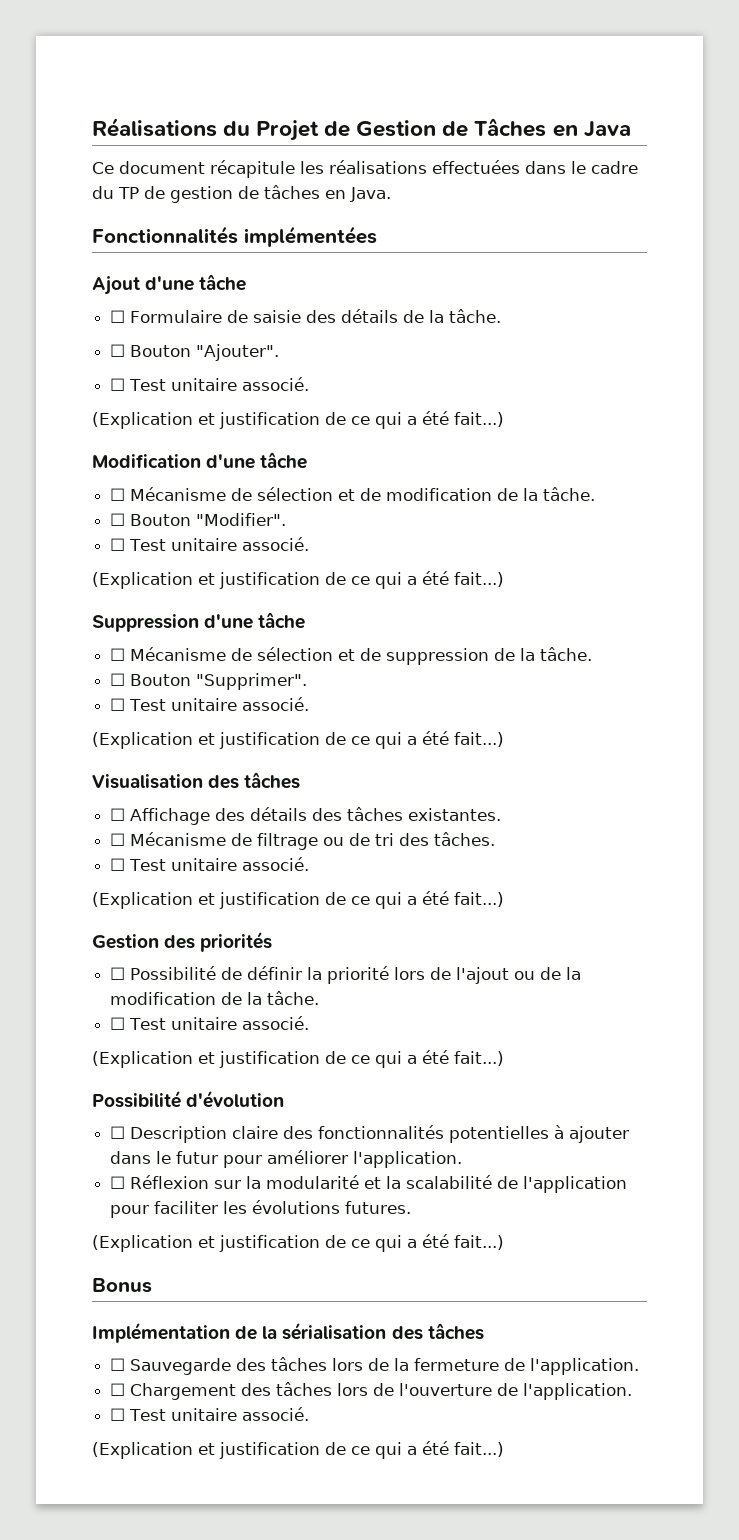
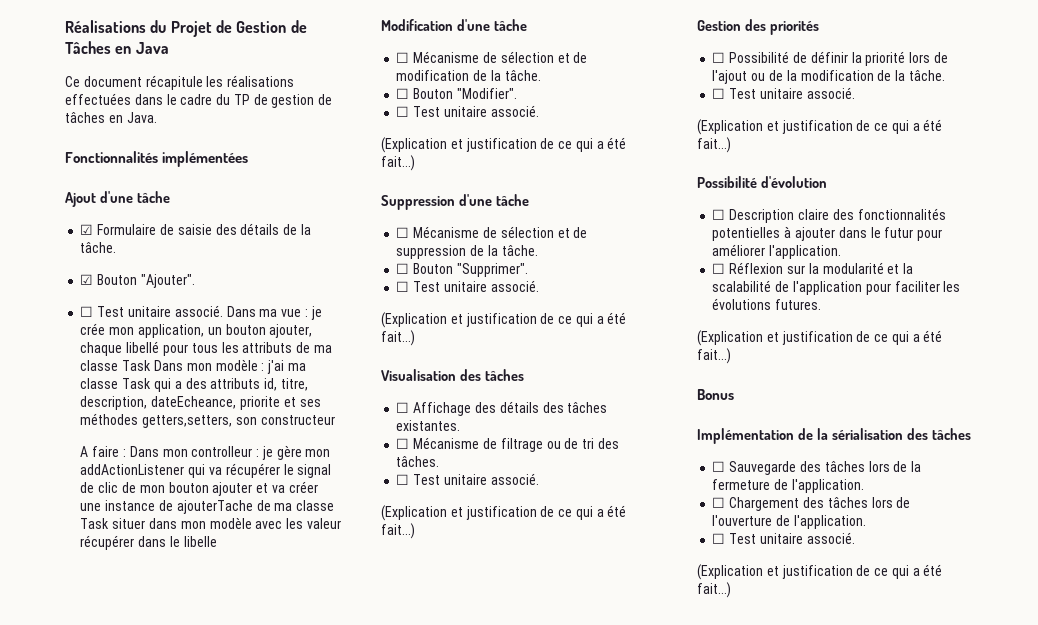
[110,310,126,323] ☐ -> [80,224,94,235] ☑
[110,344,126,357] ☐ -> [80,274,94,285] ☑
[92,411,504,429] // (Explication et justification de ce qui a été fait...) -> [226,306,322,320] [80,323,313,338] [80,341,332,356] [80,359,306,374] [80,378,308,392] [80,396,321,410] [80,413,335,428] [80,445,331,460] [80,463,332,478] [80,481,318,496] [80,500,335,514] [80,517,341,529] [80,535,217,550] Dans ma vue : je crée mon application, un bouton ajouter, chaque libellé pour tous les attributs de ma classe Task Dans mon modèle : j'ai ma classe Task qui a des attributs id, titre, description, dateEcheance, priorite et ses méthodes getters,setters, son constructeur // A faire : Dans mon controlleur : je gère mon addActionListener qui va récupérer le signal de clic de mon bouton ajouter et va créer une instance de ajouterTache de ma classe Task situer dans mon modèle avec les valeur récupérer dans le libelle

